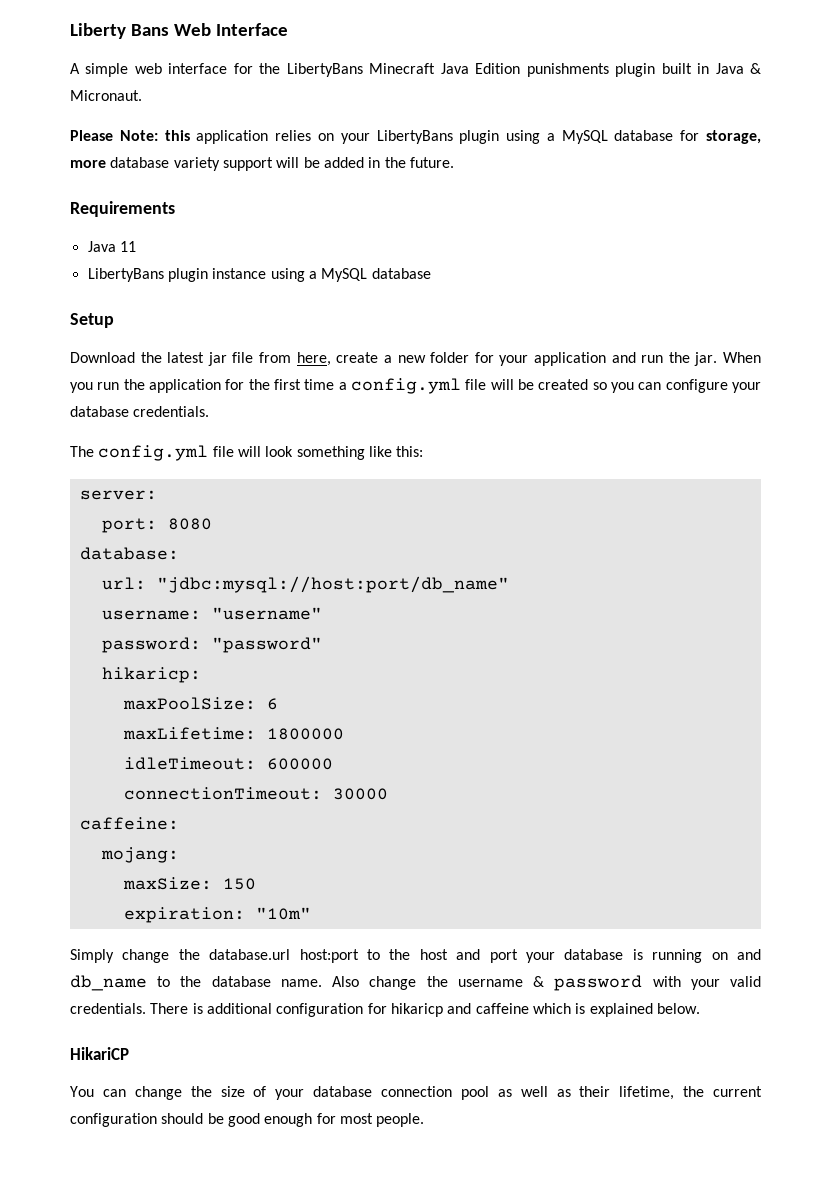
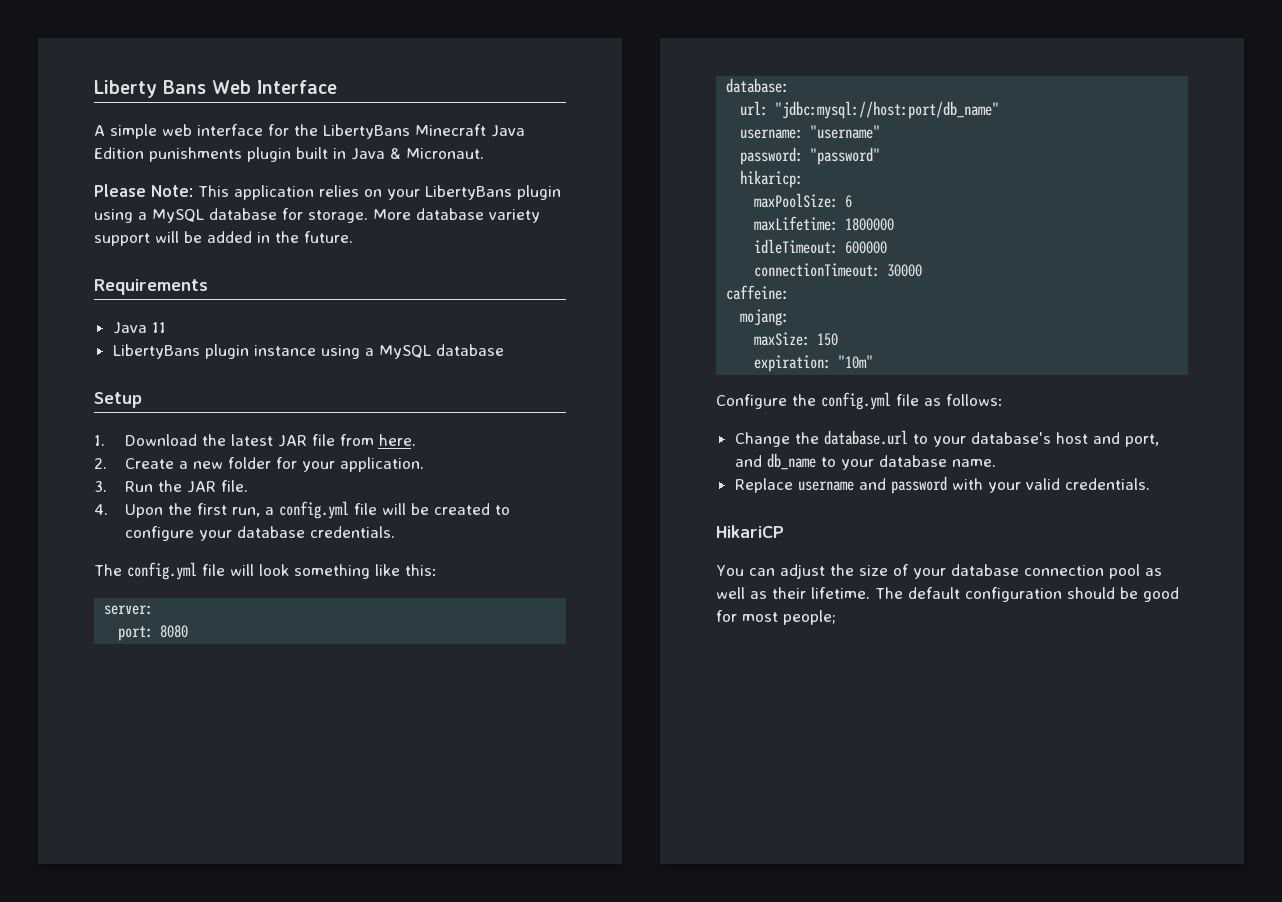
[164,130,190,141] this -> [198,185,229,197] This
[706,130,762,144] [70,160,106,168] storage, more -> [308,209,411,223] storage. More
(114, 320) none -> [94,435,105,446] 1.
[207,352,227,366] jar -> [277,435,307,447] JAR
[296,352,379,366] here, create -> [378,434,416,446] [94,458,174,469] here. // 2. Create
[533,352,761,366] [70,379,245,393] application and run the jar. When you run the application for -> [339,457,424,472] [94,480,248,493] [94,504,163,518] application. // 3. Run the JAR file. // 4. Upon
[304,379,335,390] time -> [231,507,260,517] run,
[592,382,662,393] so you can -> [494,505,510,515] to
[70,949,728,963] Simply change the database.url host:port to the host and port your database is running on -> [716,392,1003,410] [734,430,1159,447] Configure the config.yml file as follows: // Change the database.url to your database's host and port,
[180,976,202,987] the -> [840,459,874,470] your
[332,976,545,990] Also change the username & -> [734,478,886,493] // Replace username and
[150,1003,700,1017] There is additional configuration for hikaricp and caffeine which is explained below. -> (1150, 484) none
[134,1086,182,1100] change -> [779,564,825,579] adjust
[619,1086,762,1100] lifetime, the current -> [811,587,960,599] lifetime. The default
[264,1113,313,1127] enough -> (1179, 594) none
[376,1113,425,1127] people. -> [783,610,836,625] people;

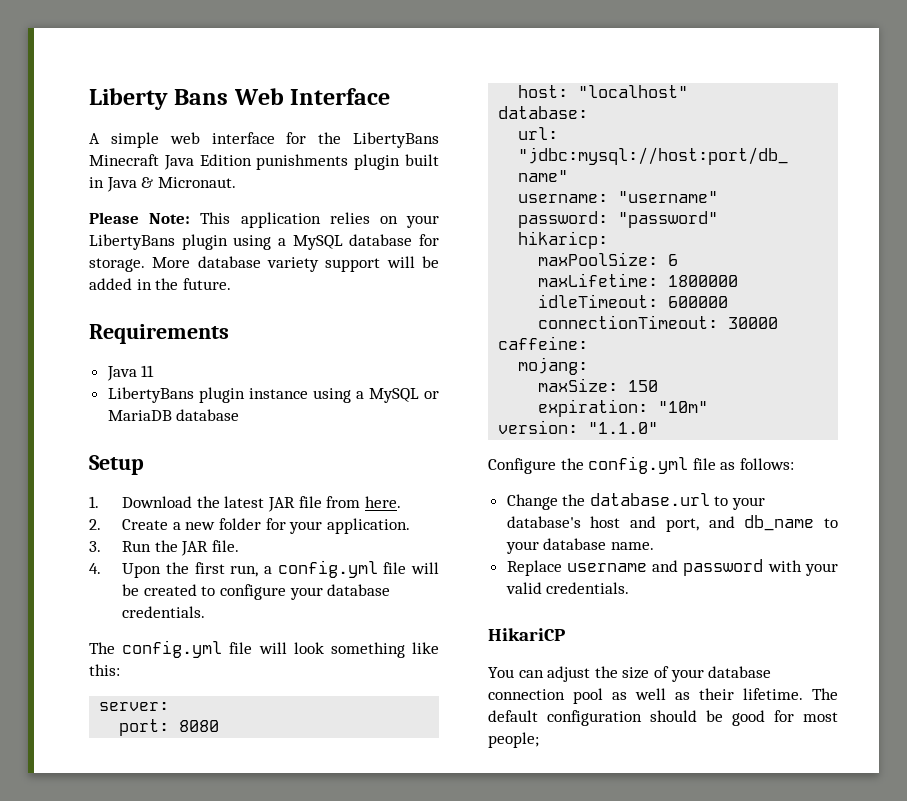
(431, 352) none -> [424,391,440,399] [107,410,172,421] or MariaDB
(189, 631) none -> [518,85,689,98] // host: "localhost"
(874, 362) none -> [498,420,659,434] // version: "1.1.0"

